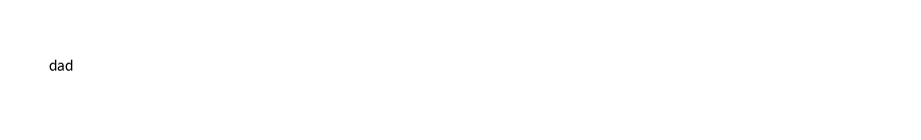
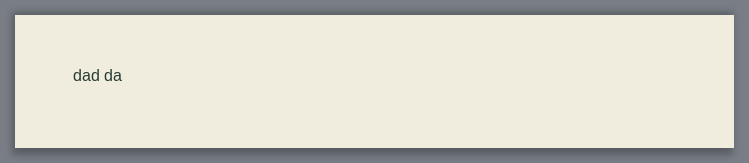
(74, 65) none -> [104,69,123,81] da

